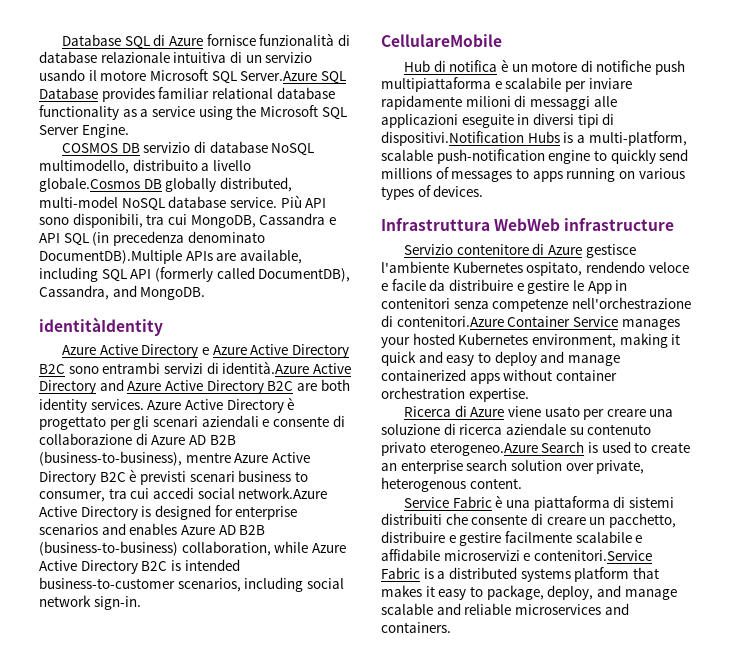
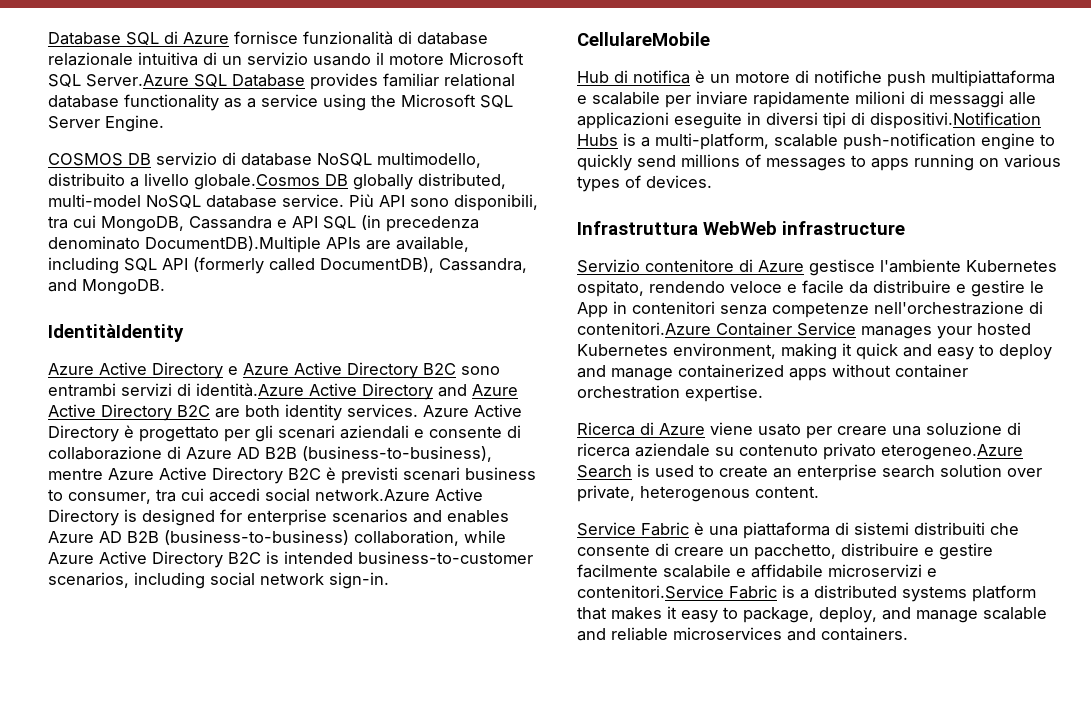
[39,317,163,336] identitàIdentity -> [48,324,184,342] IdentitàIdentity

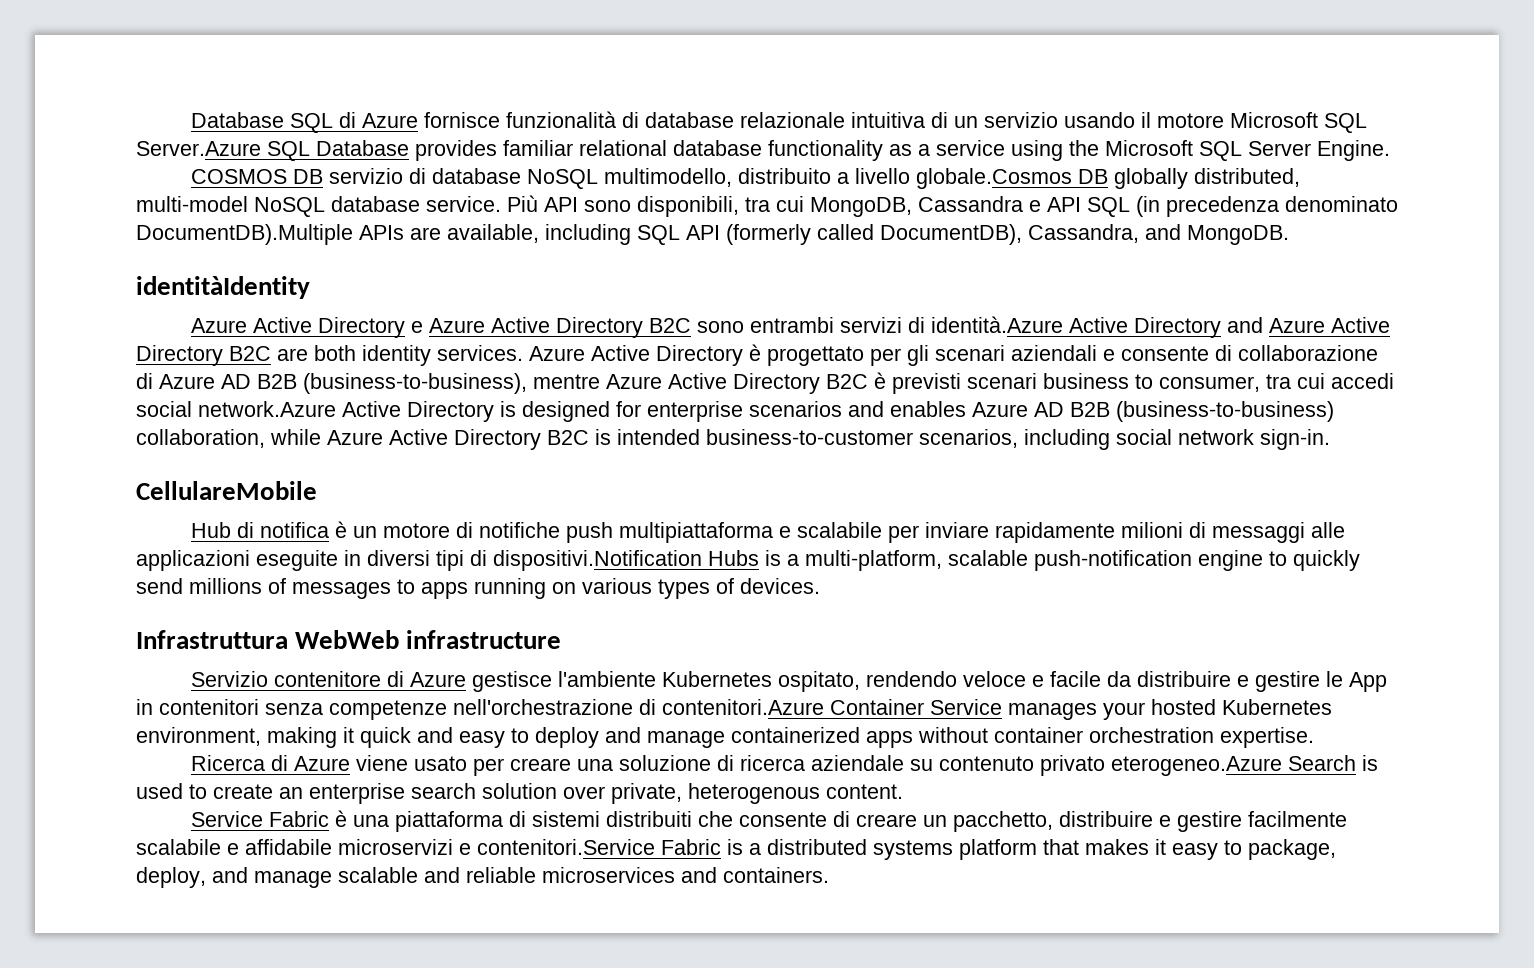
[48,324,184,342] IdentitàIdentity -> [136,276,310,299] identitàIdentity

